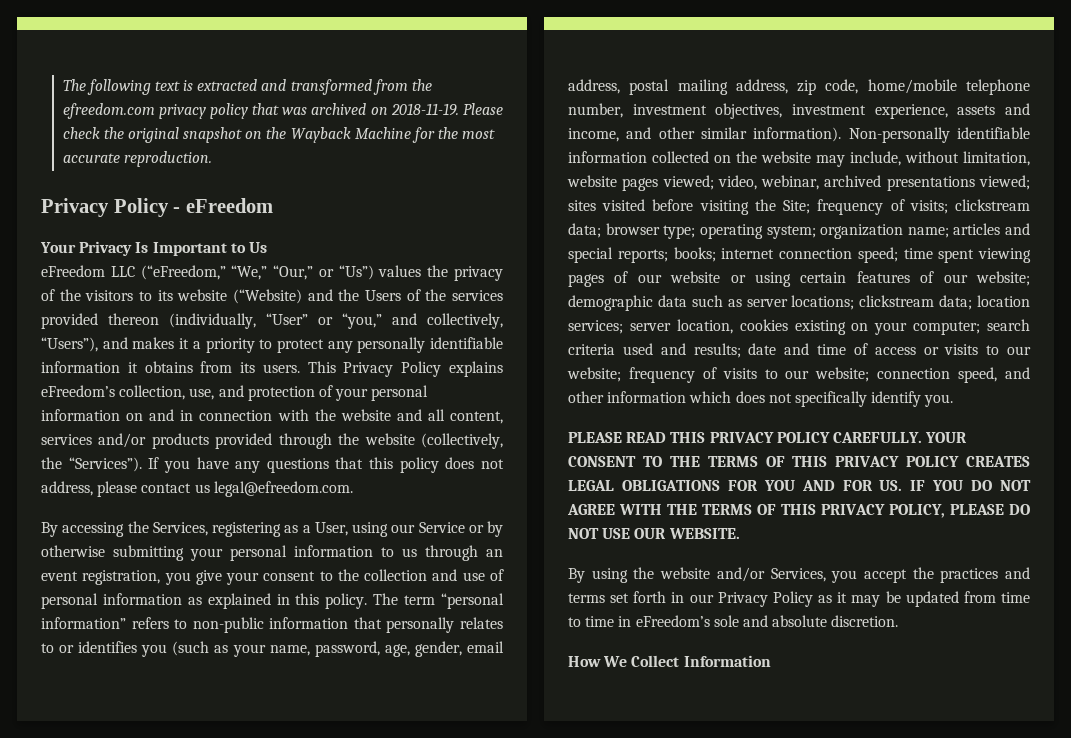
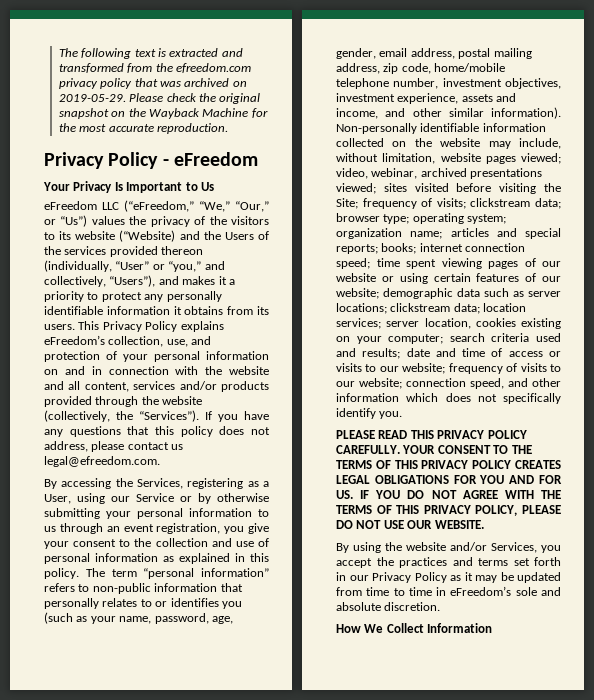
[390,103,459,116] 2018-11-19. -> [58,94,126,102] 2019-05-29.

